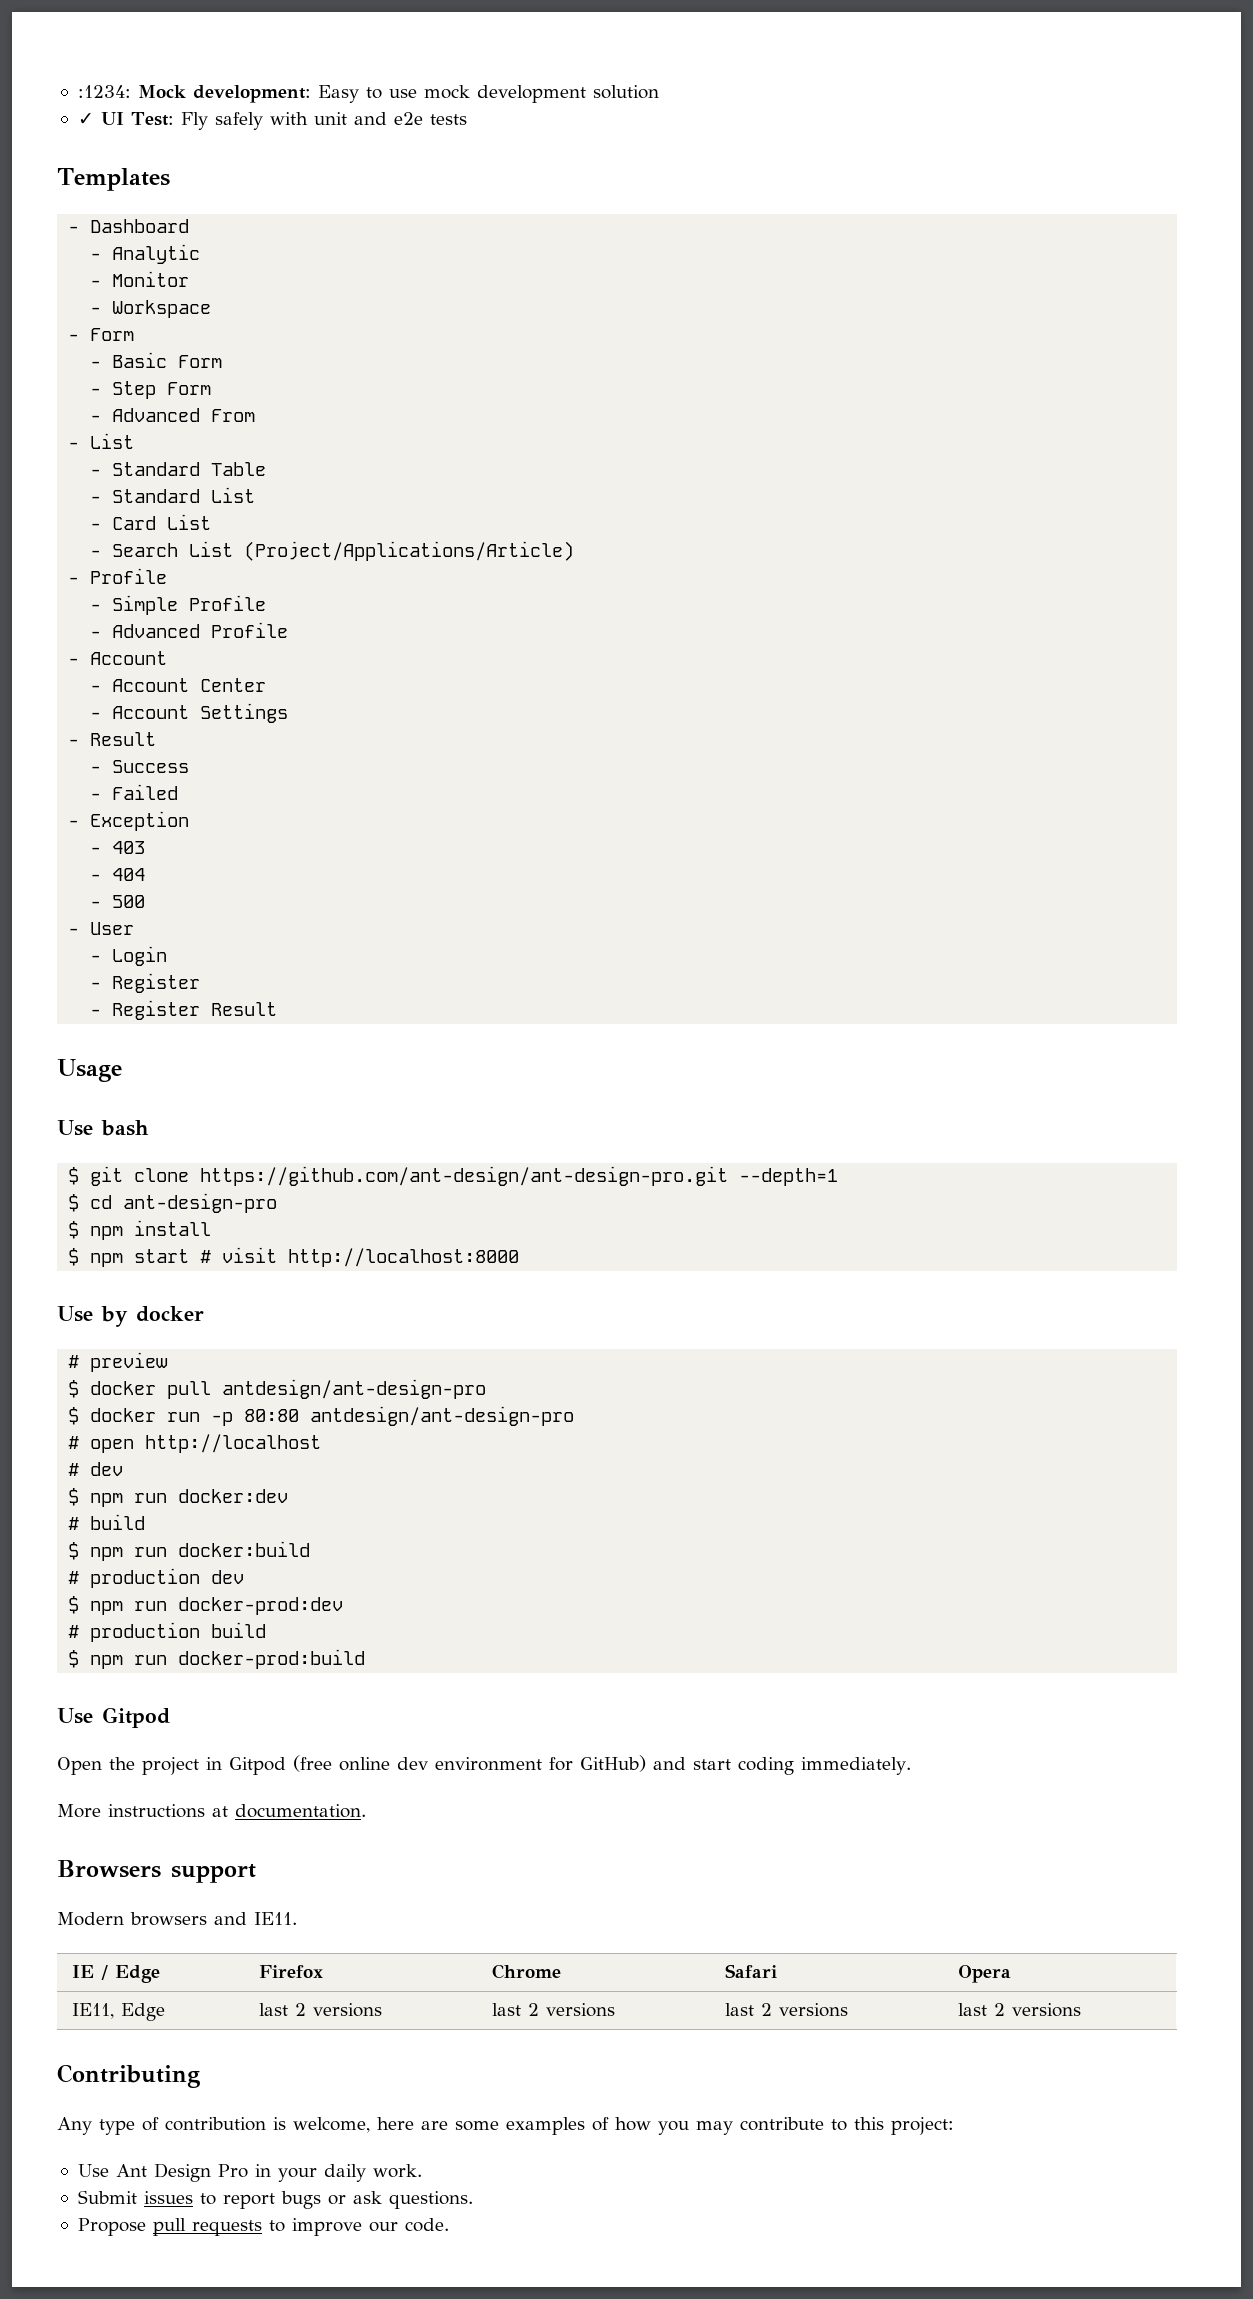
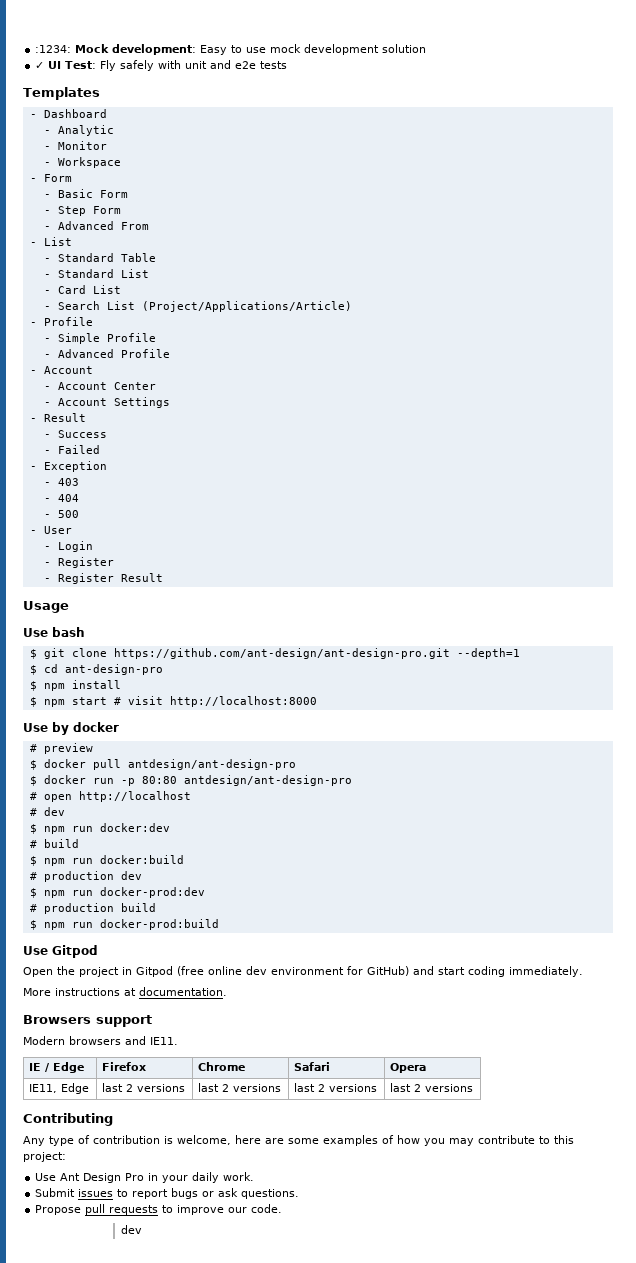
(449, 2225) none -> [120,1225,142,1234] // dev

